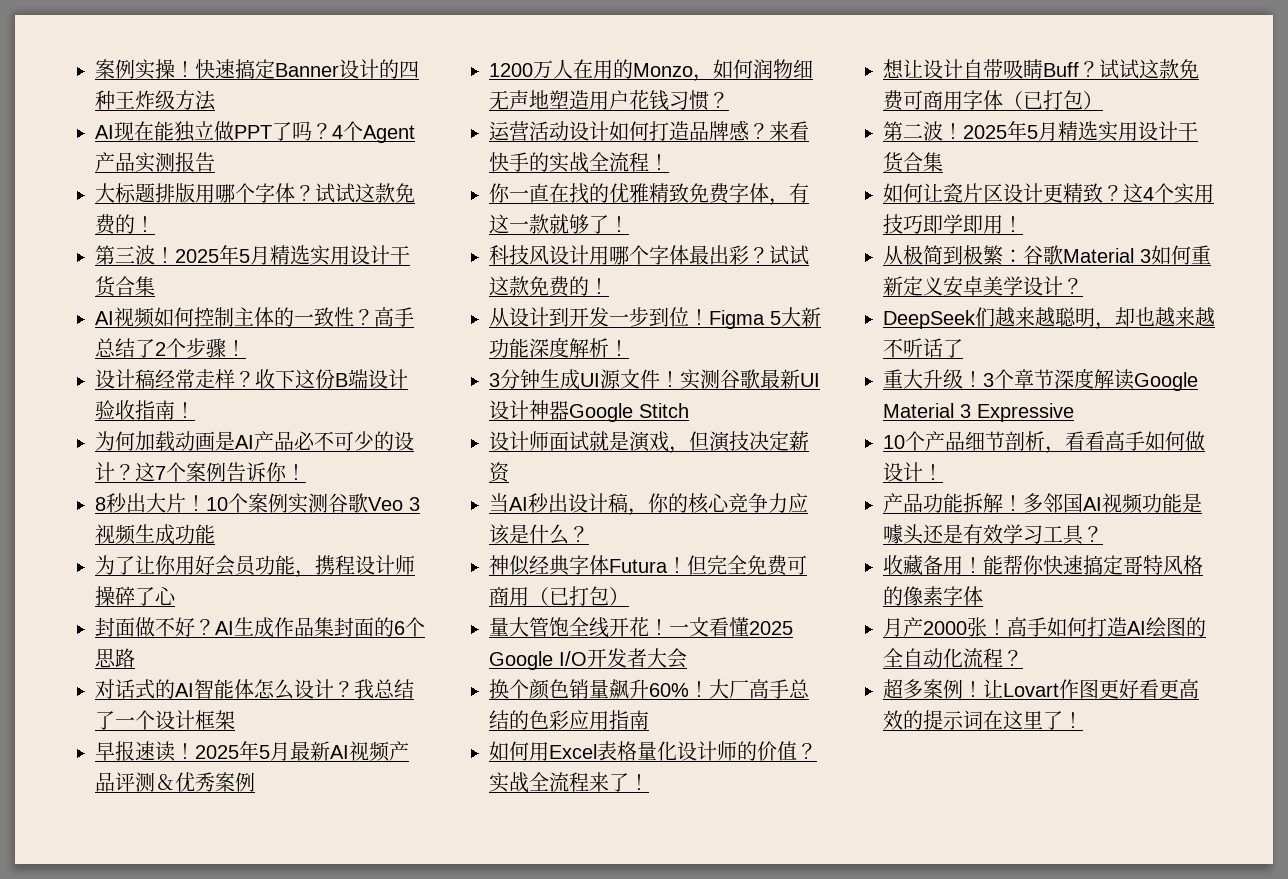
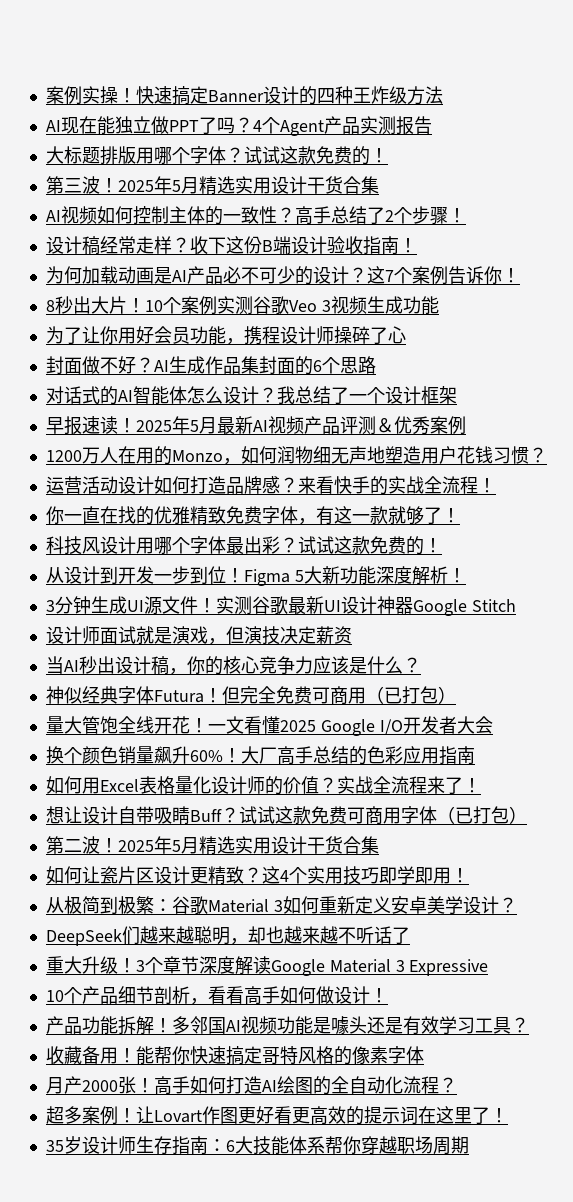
(1083, 720) none -> [45,1136,469,1155] // 35岁设计师生存指南：6大技能体系帮你穿越职场周期

